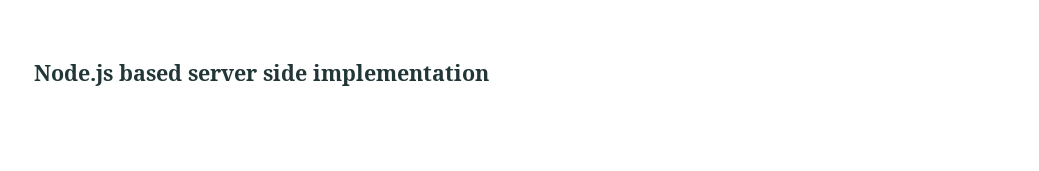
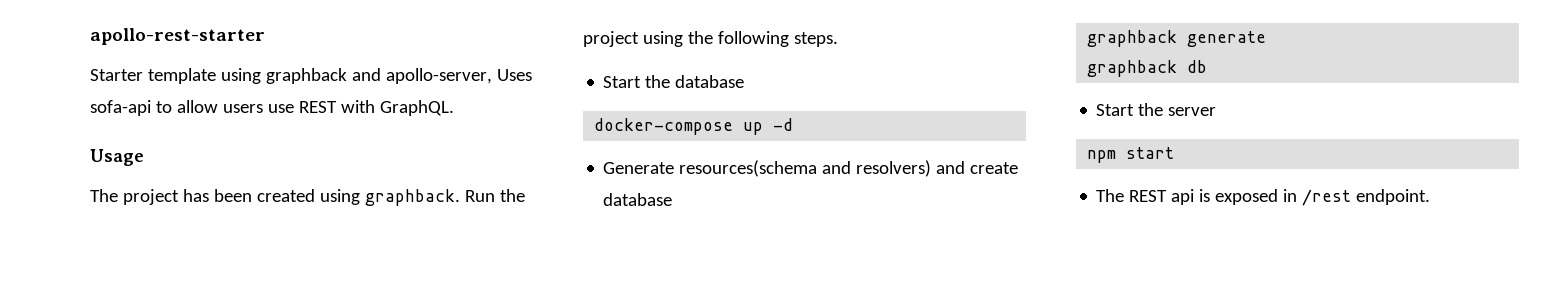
[34,64,489,86] Node.js based server side implementation -> [90,28,265,45] [90,68,532,84] [90,100,454,116] [90,149,144,166] [90,189,525,206] [583,31,838,47] [603,75,745,88] [594,118,794,135] [603,160,1019,177] [603,193,673,206] [1087,30,1267,47] [1087,60,1208,77] [1096,103,1217,116] [1087,147,1175,163] [1096,189,1431,206] apollo-rest-starter // Starter template using graphback and apollo-server, Uses sofa-api to allow users use REST with GraphQL. // Usage // The project has been created using graphback. Run the project using the following steps. // Start the database // docker-compose up -d // Generate resources(schema and resolvers) and create database // graphback generate // graphback db // Start the server // npm start // The REST api is exposed in /rest endpoint.

